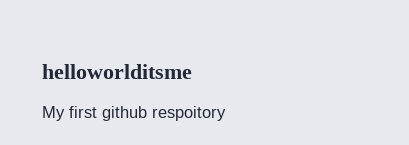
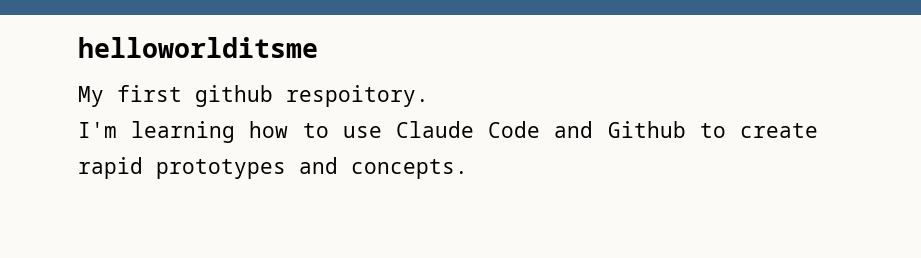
[152,106,226,121] respoitory -> [286,85,429,107] [78,121,818,143] [78,157,468,179] respoitory. // I'm learning how to use Claude Code and Github to create rapid prototypes and concepts.

